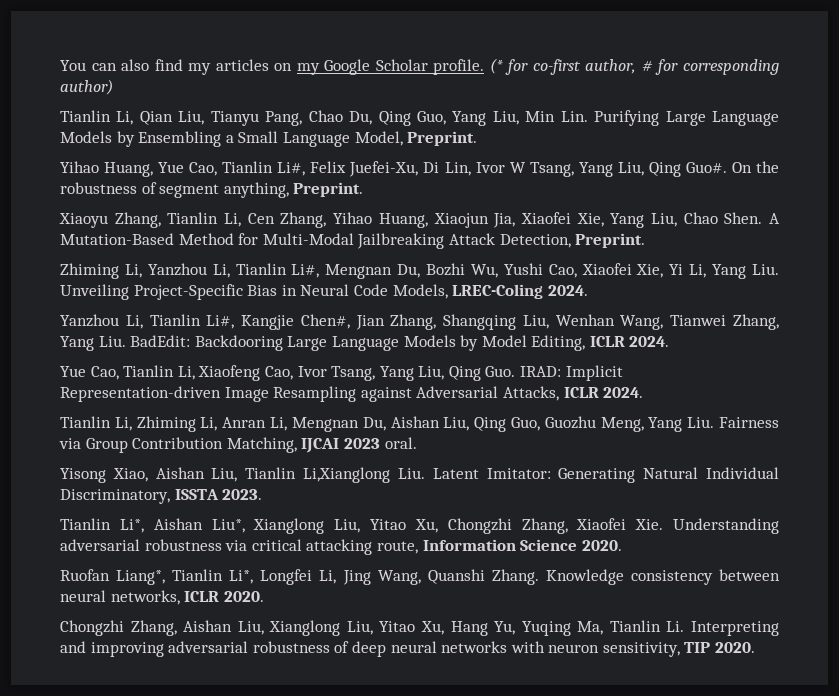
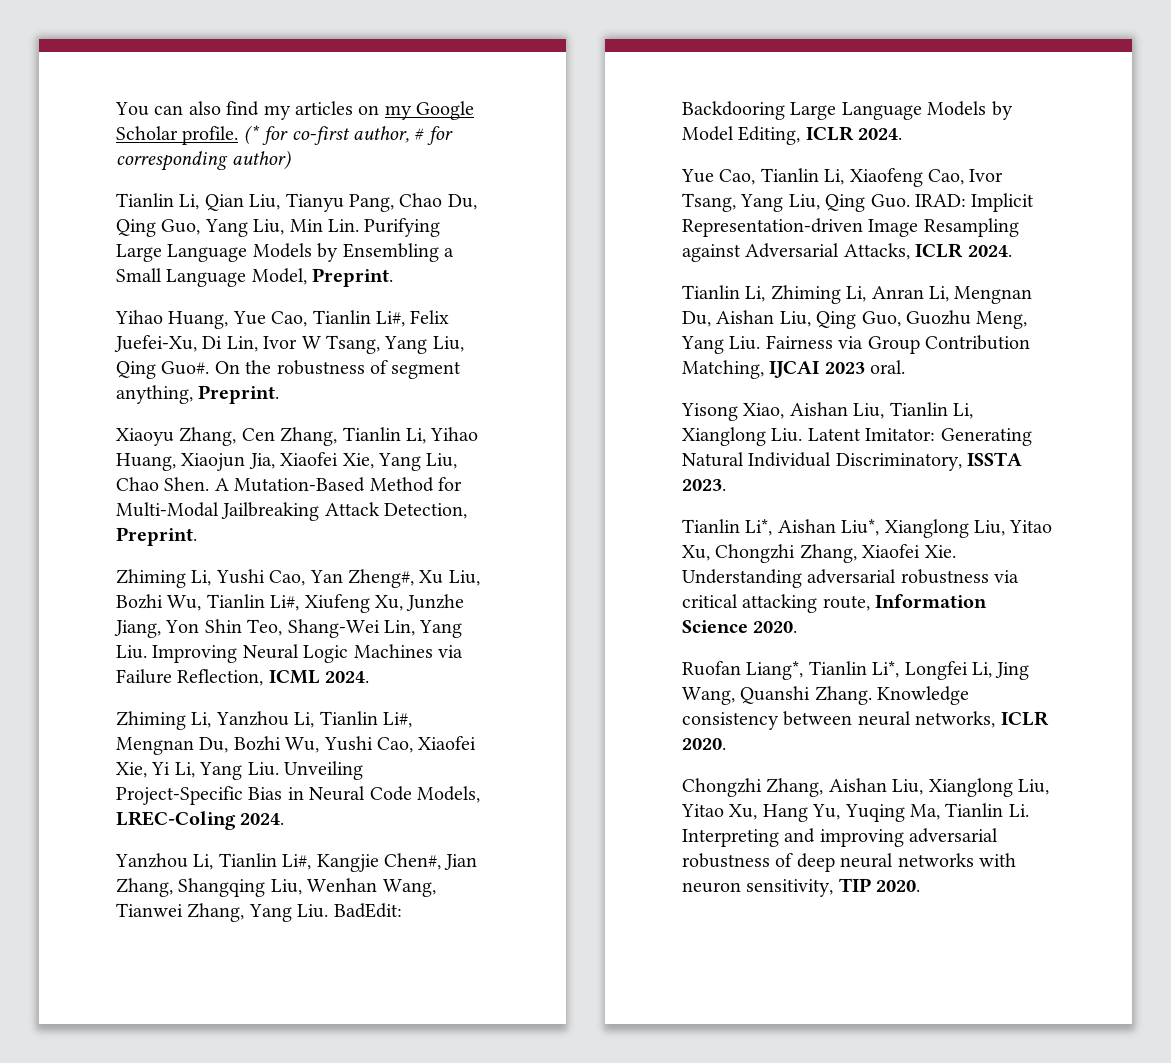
[167,212,327,228] Tianlin Li, Cen Zhang, -> [241,427,426,446] Cen Zhang, Tianlin Li,
(646, 240) none -> [116,569,480,588] [116,594,465,613] [114,619,463,638] [116,644,463,663] [116,669,370,686] // Zhiming Li, Yushi Cao, Yan Zheng#, Xu Liu, Bozhi Wu, Tianlin Li#, Xiufeng Xu, Junzhe Jiang, Yon Shin Teo, Shang-Wei Lin, Yang Liu. Improving Neural Logic Machines via Failure Reflection, ICML 2024.
[303,467,391,483] Li,Xianglong -> [953,403,973,419] [682,427,766,446] Li, Xianglong

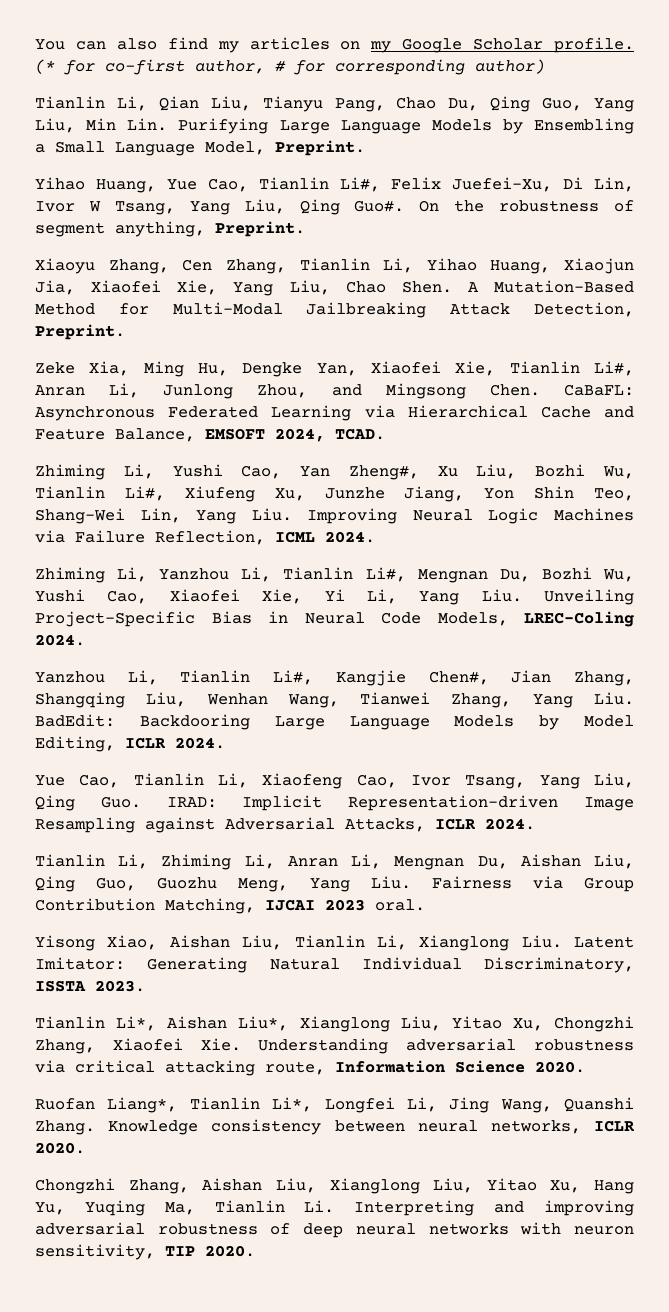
(197, 536) none -> [35,361,634,377] [35,383,635,399] [35,405,634,421] [35,428,385,442] // Zeke Xia, Ming Hu, Dengke Yan, Xiaofei Xie, Tianlin Li#, Anran Li, Junlong Zhou, and Mingsong Chen. CaBaFL: Asynchronous Federated Learning via Hierarchical Cache and Feature Balance, EMSOFT 2024, TCAD.

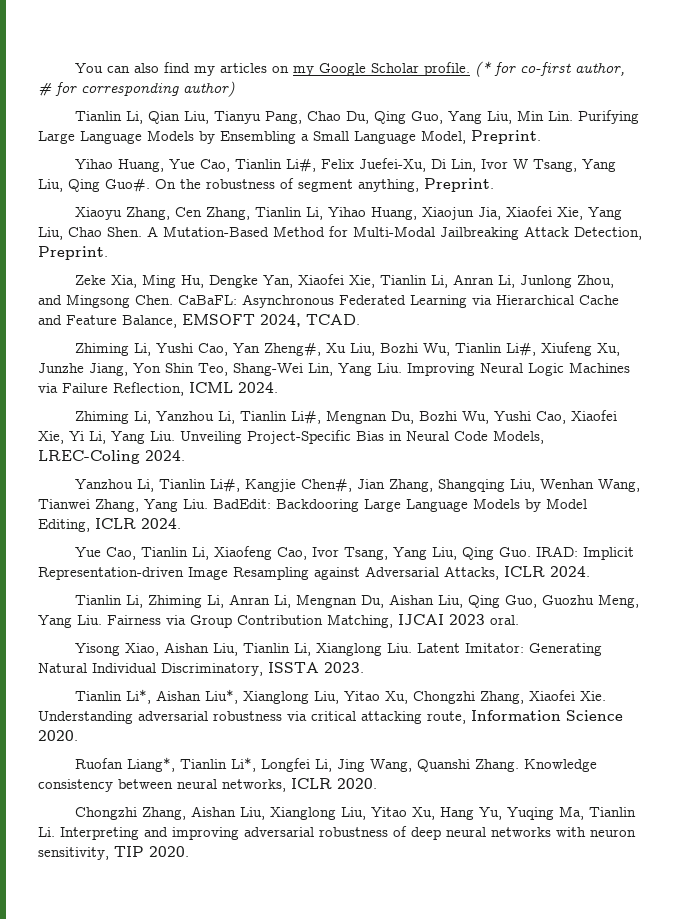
[594,361,634,376] Li#, -> [431,275,449,288] Li,

